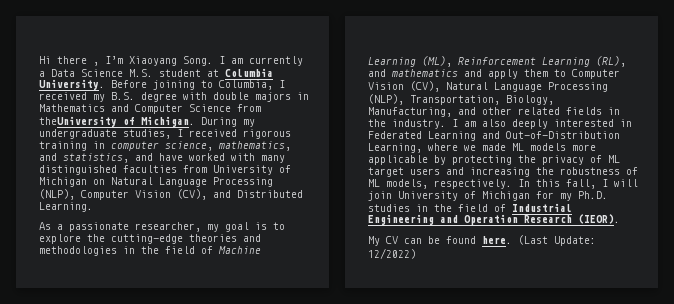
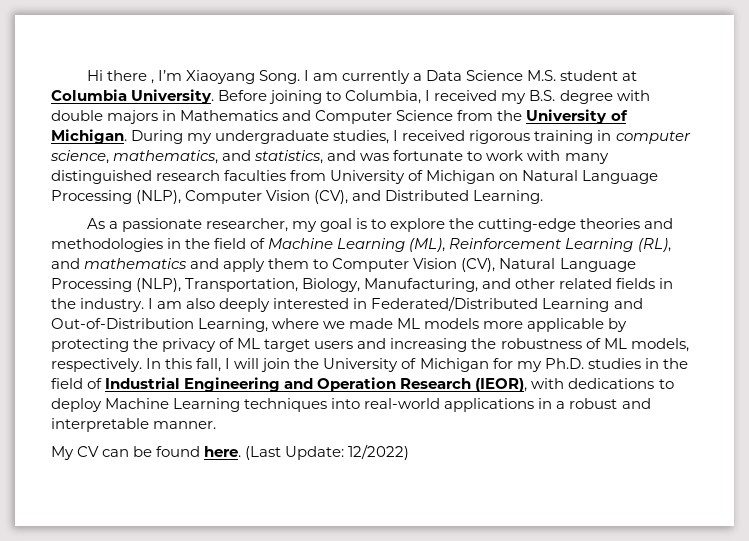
[39,116,117,127] theUniversity -> [497,109,608,124] the University
[159,153,225,161] have worked -> [360,150,524,161] was fortunate to work
(117, 170) none -> [156,170,221,181] research
[368,131,422,139] Federated -> [371,296,539,311] Federated/Distributed
(392, 196) none -> [294,358,320,369] the
[578,214,620,224] (IEOR). -> [475,378,674,392] [51,398,651,412] [51,418,217,432] (IEOR), with dedications to deploy Machine Learning techniques into real-world applications in a robust and interpretable manner.

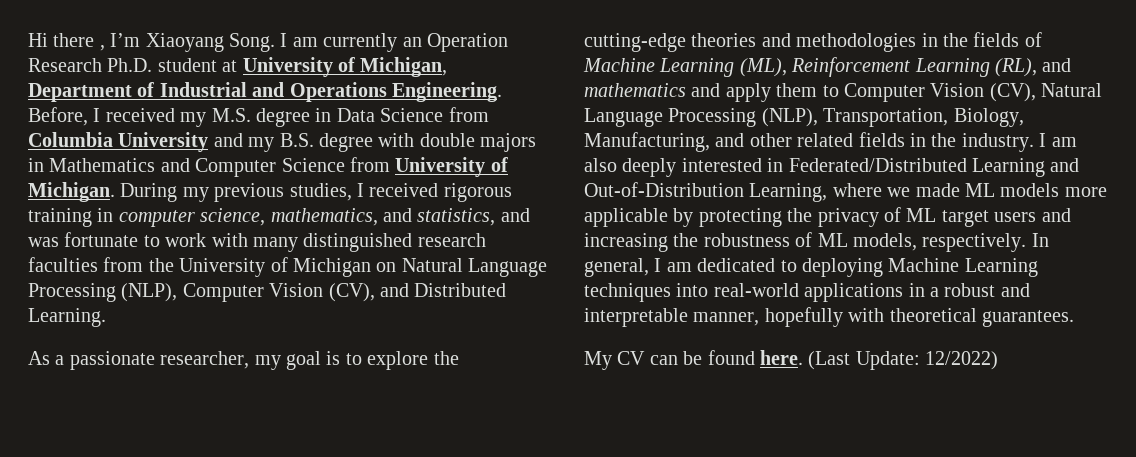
[413,70,638,81] [51,89,498,104] a Data Science M.S. student at Columbia University. Before joining to Columbia, I received -> [402,33,508,52] [28,57,448,77] [28,82,502,102] [28,107,489,127] [28,132,243,152] an Operation Research Ph.D. student at University of Michigan, Department of Industrial and Operations Engineering. Before, I received my M.S. degree in Data Science from Columbia University and
[497,110,523,121] the -> (390, 164) none
[215,130,330,144] undergraduate -> [214,183,285,202] previous
(327, 175) none -> [148,258,174,272] the
[214,238,247,249] field -> [973,32,1020,47] fields
[165,358,688,372] [51,377,674,392] [51,398,102,412] this fall, I will join the University of Michigan for my Ph.D. studies in the field of Industrial Engineering and Operation Research (IEOR), with dedications to deploy -> [584,258,883,277] general, I am dedicated to deploying
[153,421,217,429] manner. -> [693,307,1074,327] manner, hopefully with theoretical guarantees.

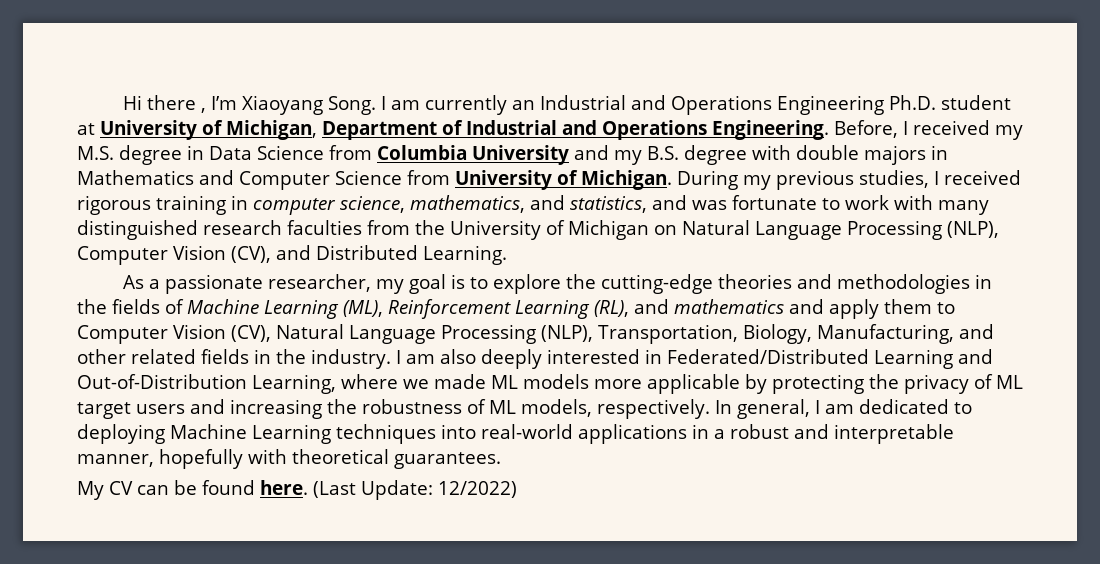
[426,33,508,52] [28,58,102,72] Operation Research -> [539,95,884,115] Industrial and Operations Engineering

